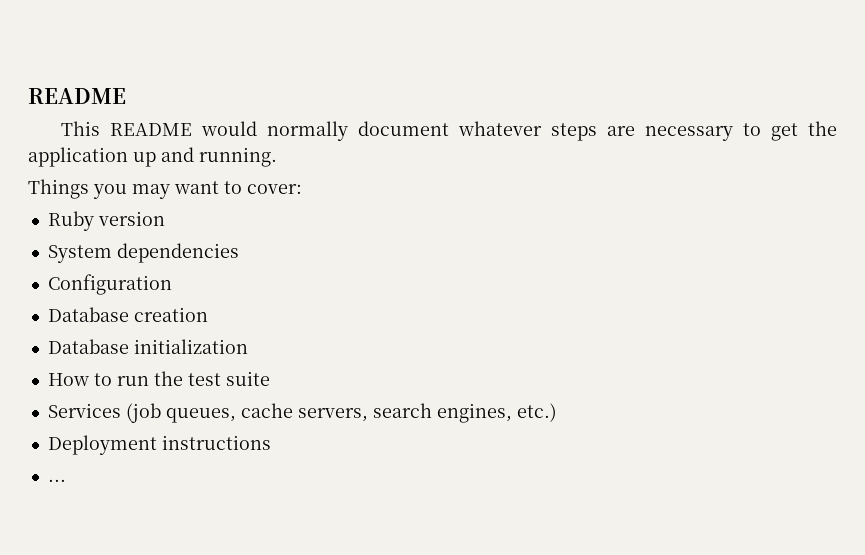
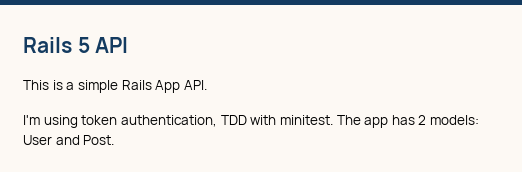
[28,88,126,104] [60,121,837,141] [28,147,277,167] [28,179,302,199] [47,211,165,231] [47,243,239,263] [47,274,172,295] [47,307,208,322] [47,339,248,354] [47,371,270,386] [47,403,557,423] [47,435,271,455] [47,479,66,482] README // This README would normally document whatever steps are necessary to get the application up and running. // Things you may want to cover: // Ruby version // System dependencies // Configuration // Database creation // Database initialization // How to run the test suite // Services (job queues, cache servers, search engines, etc.) // Deployment instructions // ... -> [23,37,129,53] [23,80,207,93] [23,115,480,128] [23,135,115,145] Rails 5 API // This is a simple Rails App API. // I'm using token authentication, TDD with minitest. The app has 2 models: User and Post.

